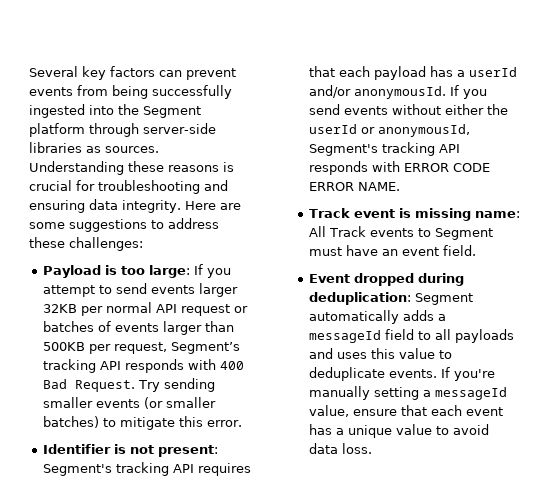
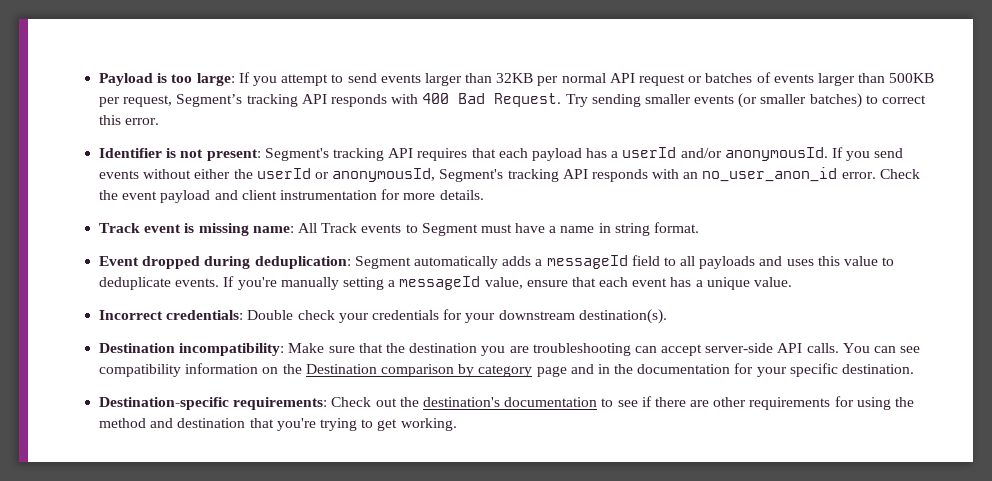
[29,66,236,80] [29,85,232,99] [29,104,201,118] [29,123,216,137] [29,142,159,153] [29,161,234,175] [29,180,228,194] [29,199,241,213] [29,218,219,232] [29,237,143,251] Several key factors can prevent events from being successfully ingested into the Segment platform through server-side libraries as sources. Understanding these reasons is crucial for troubleshooting and ensuring data integrity. Here are some suggestions to address these challenges: // -> (99, 79) none
(239, 290) none -> [465,73,493,83] than
[120,417,176,430] mitigate -> [882,95,927,104] correct
[404,163,491,172] [309,182,401,191] ERROR CODE ERROR NAME. -> [683,167,920,182] [99,189,484,203] an no_user_anon_id error. Check the event payload and client instrumentation for more details.
[382,245,477,256] an event field. -> [549,222,700,236] a name in string format.
[396,424,490,435] [309,443,373,454] value to avoid data loss. -> [754,277,793,287] [99,309,667,324] [99,343,921,356] [99,363,915,377] [99,396,915,410] [99,418,457,431] value. // Incorrect credentials: Double check your credentials for your downstream destination(s). // Destination incompatibility: Make sure that the destination you are troubleshooting can accept server-side API calls. You can see compatibility information on the Destination comparison by category page and in the documentation for your specific destination. // Destination-specific requirements: Check out the destination's documentation to see if there are other requirements for using the method and destination that you're trying to get working.

